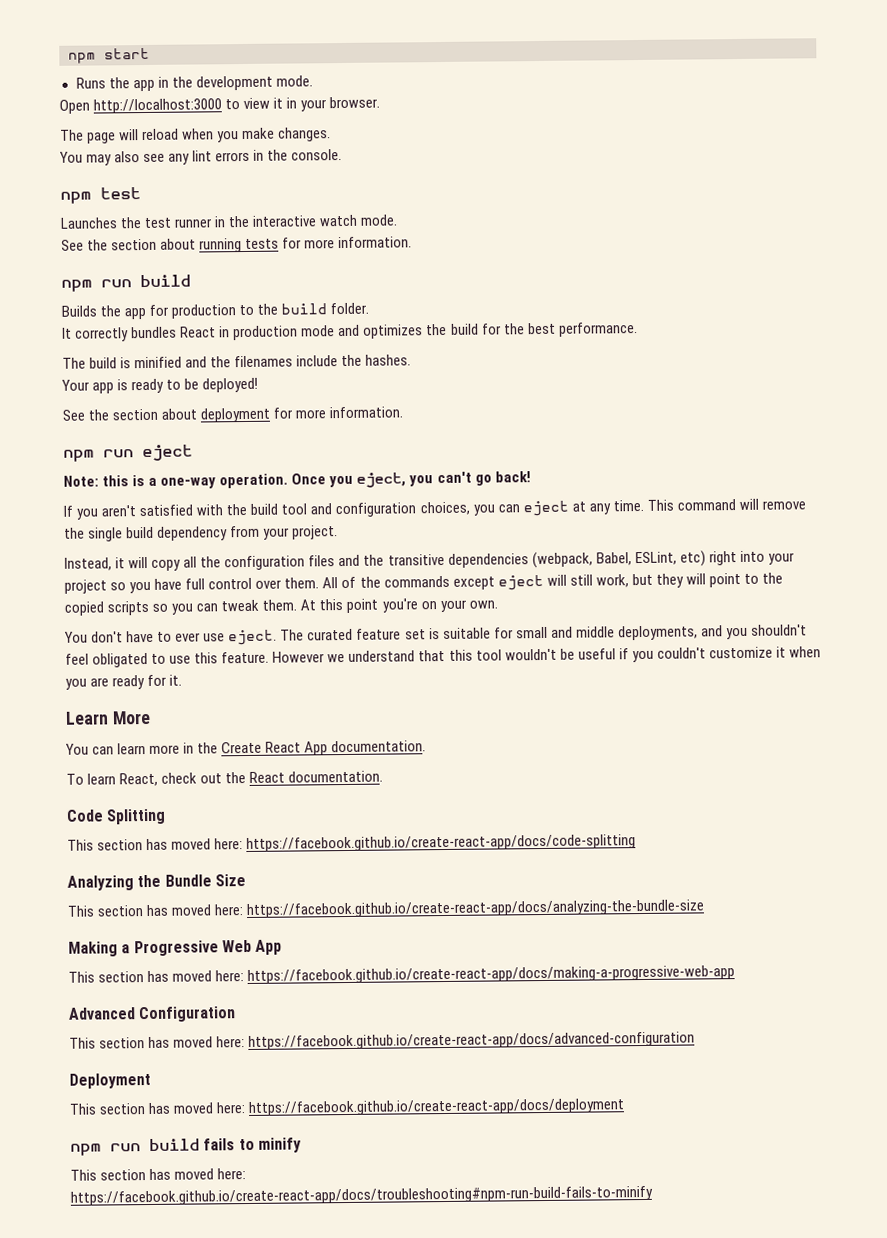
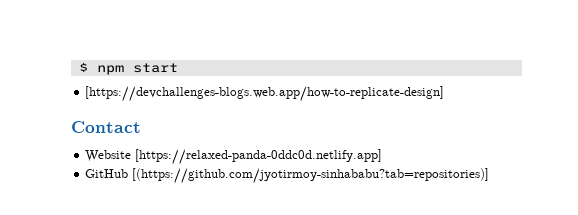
(68, 58) none -> [78,62,88,72] $
[75,75,313,92] [59,96,381,114] [60,127,332,144] [59,149,343,166] [60,187,141,204] [60,214,399,229] [61,236,413,253] [61,274,191,292] [61,302,370,320] [62,322,638,342] [62,354,412,369] [61,377,259,394] [62,406,404,423] [63,444,193,462] [63,471,531,489] [63,498,806,520] [64,525,339,542] [64,550,795,571] [64,572,784,594] [64,598,498,616] [64,624,807,646] [65,646,821,668] [65,674,183,690] [65,710,151,725] [65,740,427,756] [66,770,384,787] [66,808,167,825] [67,834,637,853] [67,874,246,891] [67,899,705,919] [68,939,283,957] [68,965,736,985] [68,1006,237,1023] [69,1031,696,1050] [69,1072,151,1089] [69,1098,626,1116] [70,1137,302,1156] [70,1168,247,1181] [70,1185,653,1206] Runs the app in the development mode. // Open http://localhost:3000 to view it in your browser. // The page will reload when you make changes. // You may also see any lint errors in the console. // npm test // Launches the test runner in the interactive watch mode. // See the section about running tests for more information. // npm run build // Builds the app for production to the build folder. // It correctly bundles React in production mode and optimizes the build for the best performance. // The build is minified and the filenames include the hashes. // Your app is ready to be deployed! // See the section about deployment for more information. // npm run eject // Note: this is a one-way operation. Once you eject, you can't go back! // If you aren't satisfied with the build tool and configuration choices, you can eject at any time. This command will remove the single build dependency from your project. // Instead, it will copy all the configuration files and the transitive dependencies (webpack, Babel, ESLint, etc) right into your project so you have full control over them. All of the commands except eject will still work, but they will point to the copied scripts so you can tweak them. At this point you're on your own. // You don't have to ever use eject. The curated feature set is suitable for small and middle deployments, and you shouldn't feel obligated to use this feature. However we understand that this tool wouldn't be useful if you couldn't customize it when you are ready for it. // Learn More // You can learn more in the Create React App documentation. // To learn React, check out the React documentation. // Code Splitting // This section has moved here: https://facebook.github.io/create-react-app/docs/code-splitting // Analyzing the Bundle Size // This section has moved here: https://facebook.github.io/create-react-app/docs/analyzing-the-bundle-size // Making a Progressive Web App // This section has moved here: https://facebook.github.io/create-react-app/docs/making-a-progressive-web-app // Advanced Configuration // This section has moved here: https://facebook.github.io/create-react-app/docs/advanced-configuration // Deployment // This section has moved here: https://facebook.github.io/create-react-app/docs/deployment // npm run build fails to minify // This section has moved here: https://facebook.github.io/create-react-app/docs/troubleshooting#npm-run-build-fails-to-minify -> [85,86,445,102] [71,121,141,133] [85,149,383,165] [85,168,490,184] [https://devchallenges-blogs.web.app/how-to-replicate-design] // Contact // Website [https://relaxed-panda-0ddc0d.netlify.app] // GitHub [(https://github.com/jyotirmoy-sinhababu?tab=repositories)]

